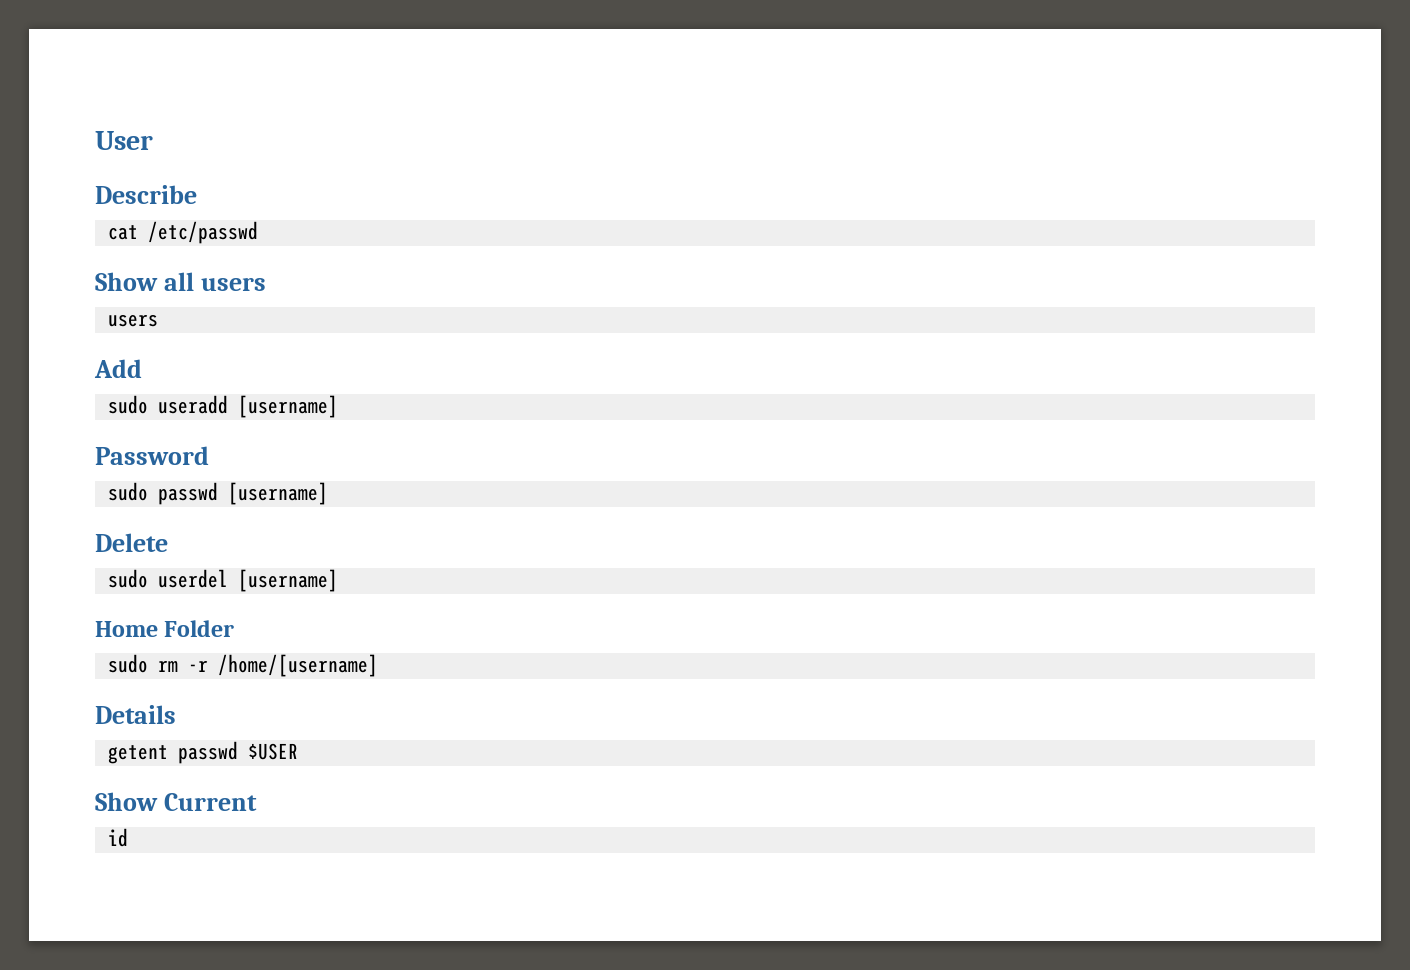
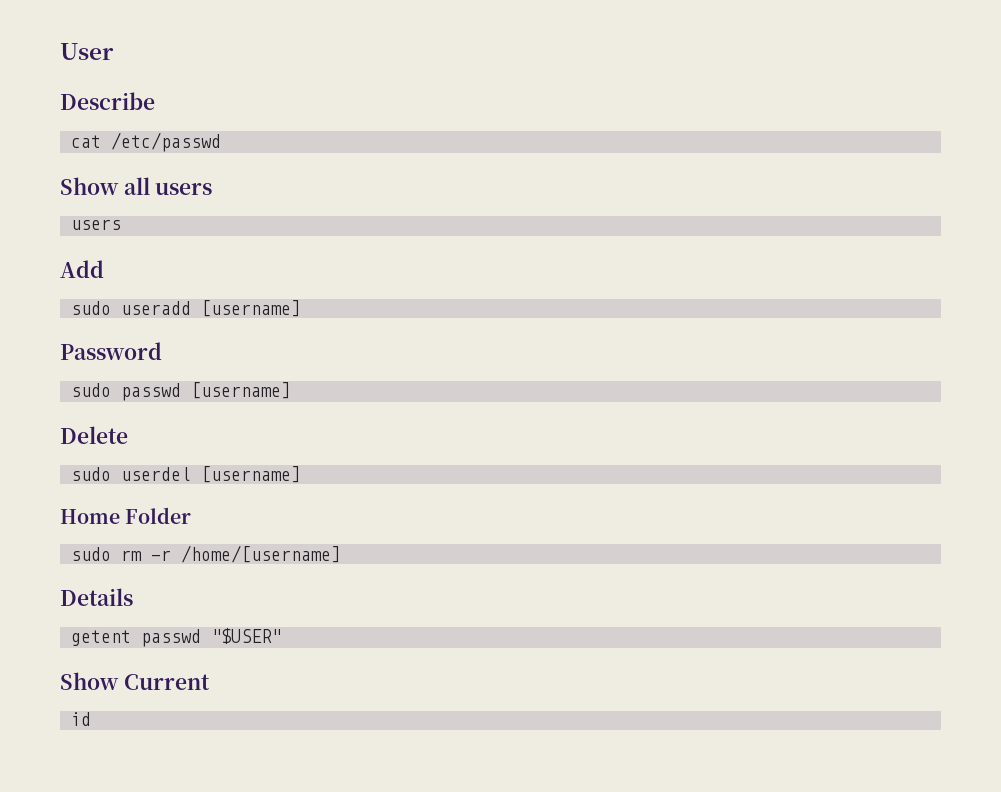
[248,743,299,760] $USER -> [210,628,281,644] "$USER"

